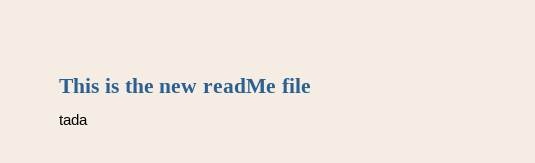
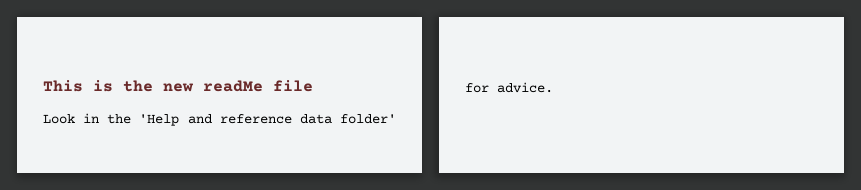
[59,114,88,125] tada -> [43,113,396,126] [465,82,553,93] Look in the 'Help and reference data folder' for advice.

